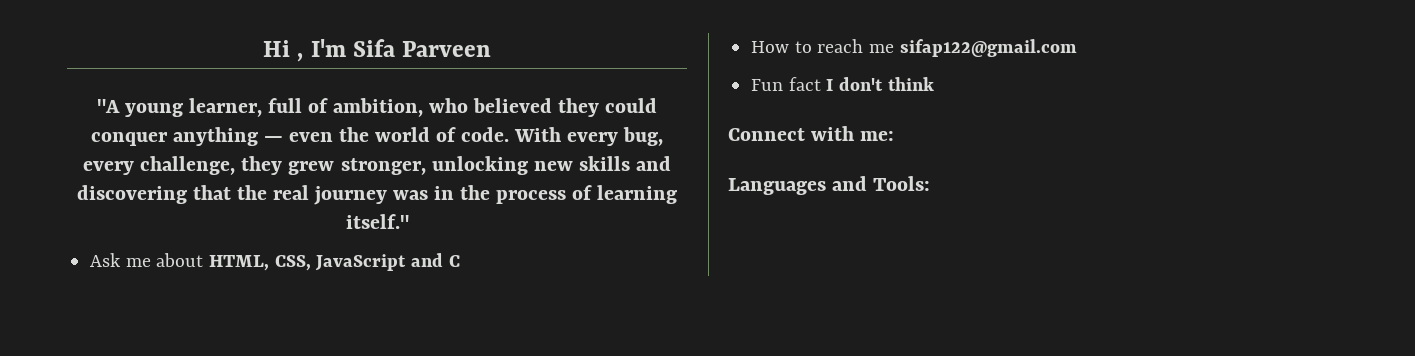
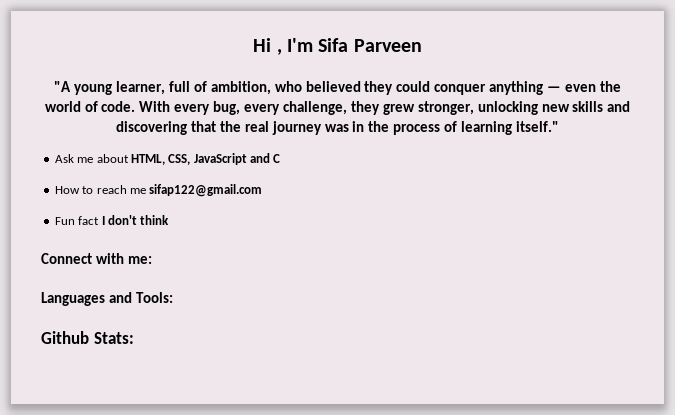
(931, 183) none -> [41,331,134,344] // Github Stats:

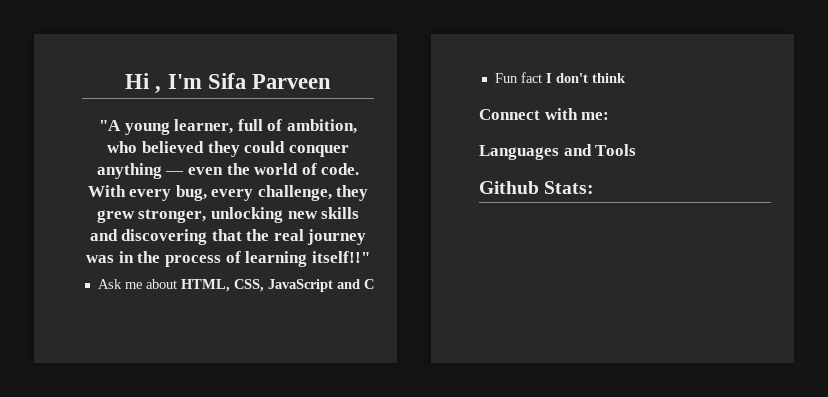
[516,121,560,132] itself." -> [311,251,370,263] itself!!"
[54,184,263,197] // How to reach me sifap122@gmail.com -> (374, 284) none
[135,292,173,303] Tools: -> [595,144,637,156] Tools

